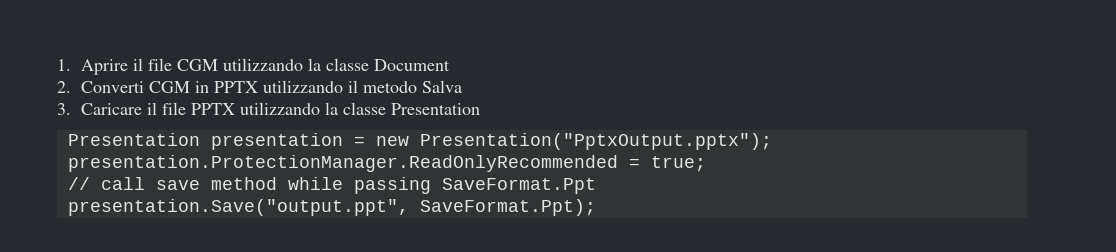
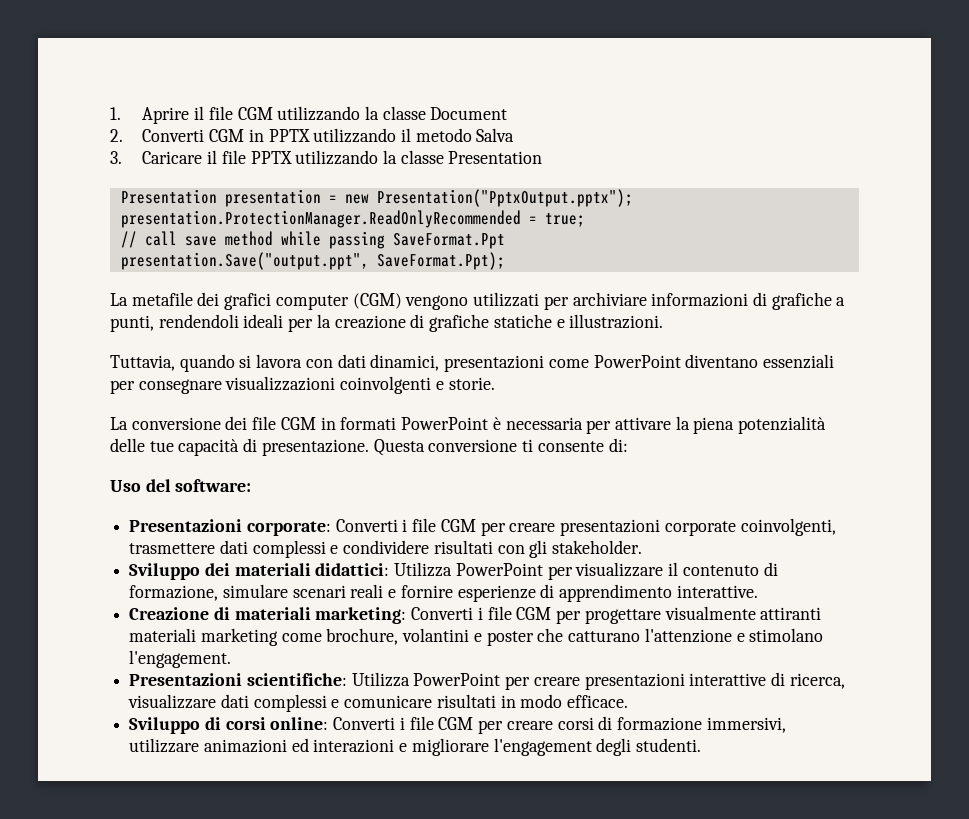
(596, 207) none -> [110,292,846,310] [110,314,664,332] [110,354,834,372] [110,376,495,394] [110,416,827,434] [110,438,628,456] [110,479,252,492] [129,518,836,536] [129,540,643,558] [129,562,778,580] [129,584,758,602] [129,606,822,624] [129,628,824,646] [129,650,232,668] [129,672,845,690] [128,694,629,712] [129,716,786,734] [129,738,702,756] // La metafile dei grafici computer (CGM) vengono utilizzati per archiviare informazioni di grafiche a punti, rendendoli ideali per la creazione di grafiche statiche e illustrazioni. // Tuttavia, quando si lavora con dati dinamici, presentazioni come PowerPoint diventano essenziali per consegnare visualizzazioni coinvolgenti e storie. // La conversione dei file CGM in formati PowerPoint è necessaria per attivare la piena potenzialità delle tue capacità di presentazione. Questa conversione ti consente di: // Uso del software: // Presentazioni corporate: Converti i file CGM per creare presentazioni corporate coinvolgenti, trasmettere dati complessi e condividere risultati con gli stakeholder. // Sviluppo dei materiali didattici: Utilizza PowerPoint per visualizzare il contenuto di formazione, simulare scenari reali e fornire esperienze di apprendimento interattive. // Creazione di materiali marketing: Converti i file CGM per progettare visualmente attiranti materiali marketing come brochure, volantini e poster che catturano l'attenzione e stimolano l'engagement. // Presentazioni scientifiche: Utilizza PowerPoint per creare presentazioni interattive di ricerca, visualizzare dati complessi e comunicare risultati in modo efficace. // Sviluppo di corsi online: Converti i file CGM per creare corsi di formazione immersivi, utilizzare animazioni ed interazioni e migliorare l'engagement degli studenti.

